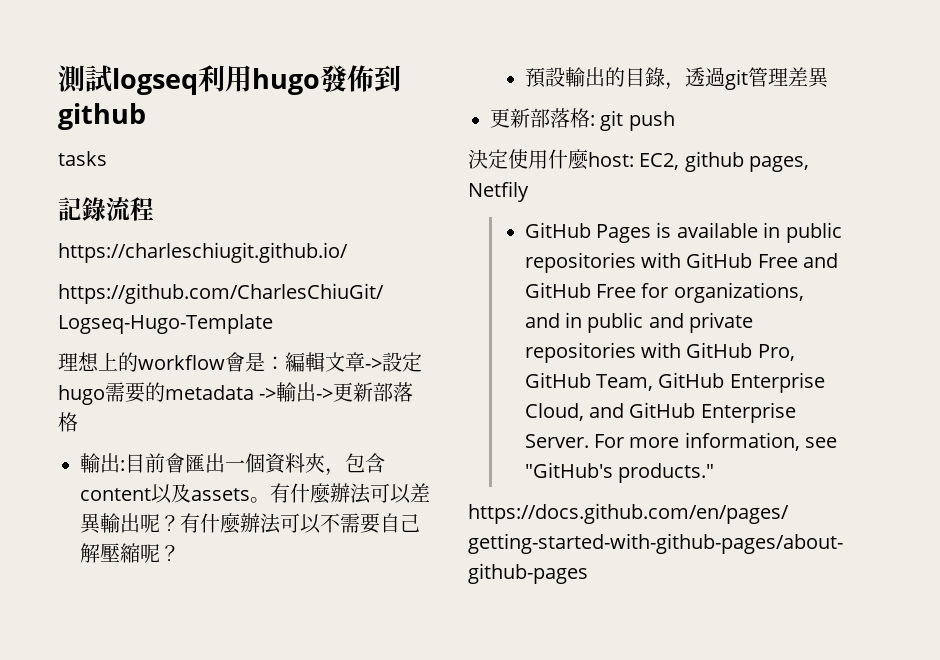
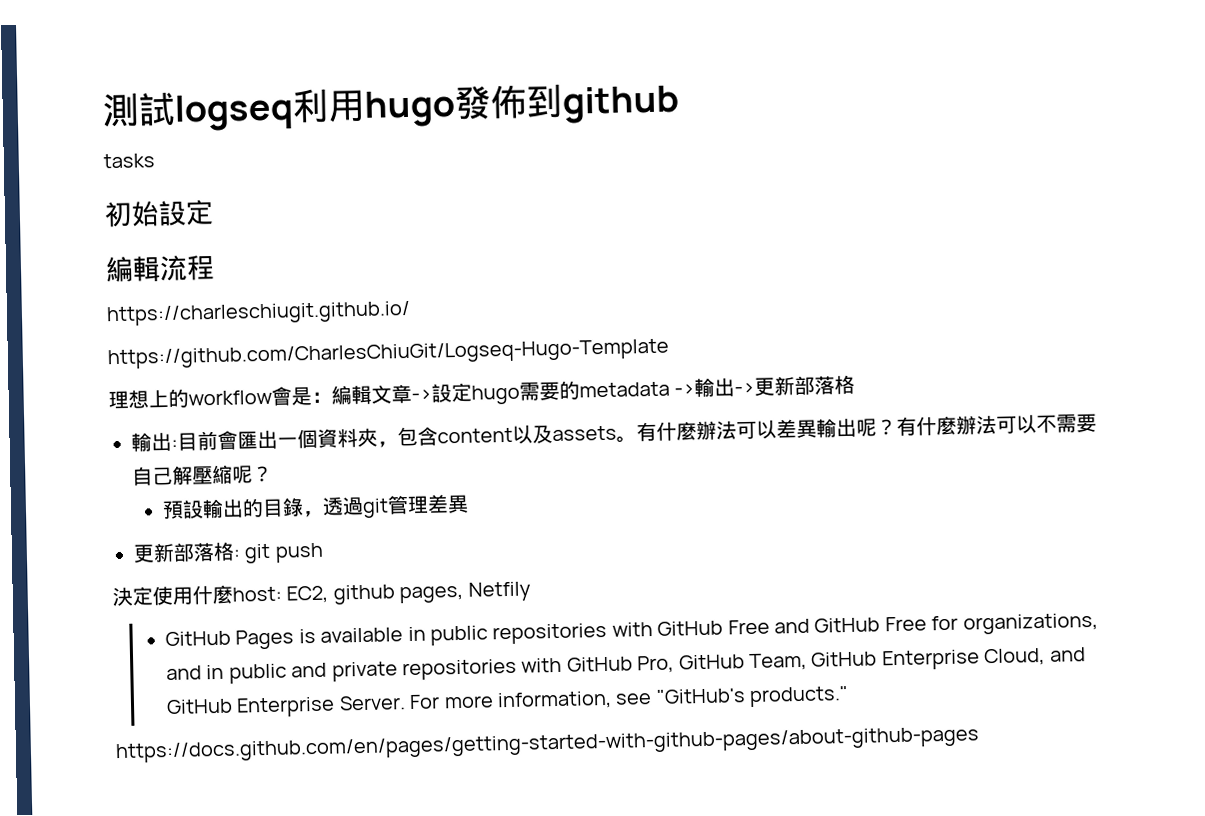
[58,197,106,221] 記錄 -> [104,198,214,228] [105,256,161,283] 初始設定 // 編輯

